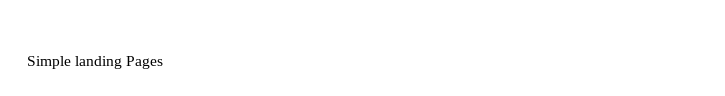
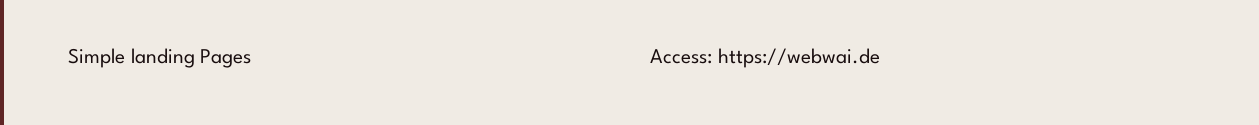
(164, 62) none -> [650,48,880,68] // Access: https://webwai.de

